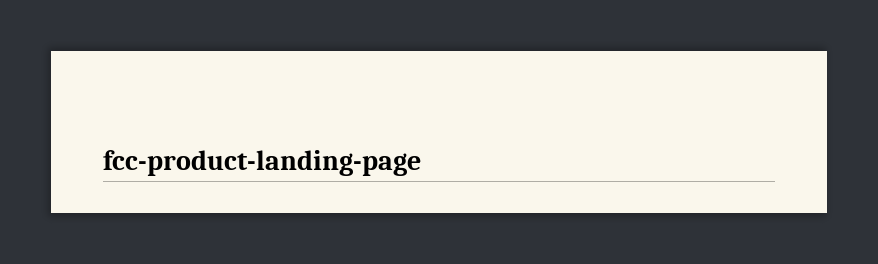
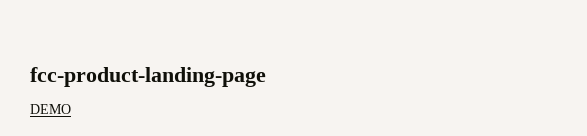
(421, 163) none -> [30,104,71,114] // DEMO

